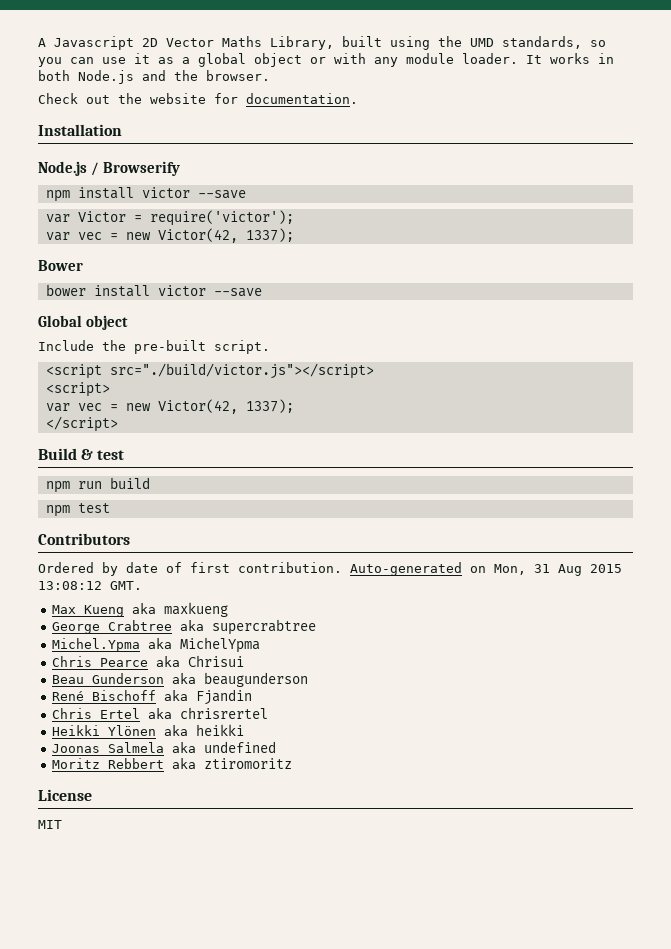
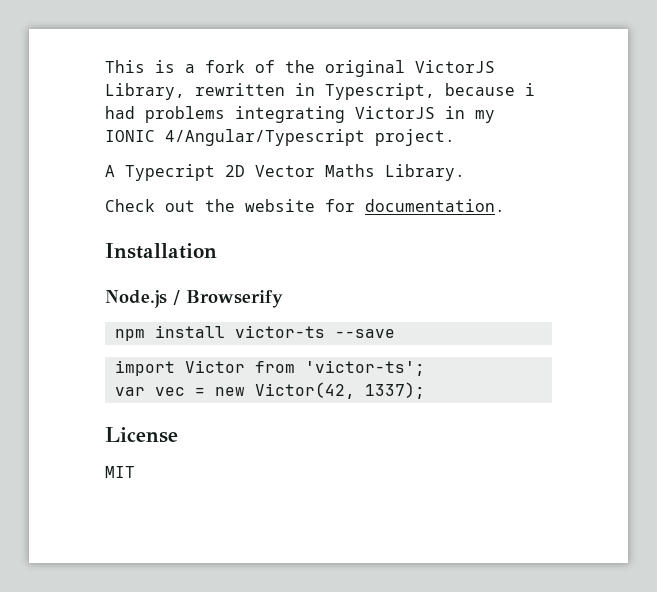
[38,36,606,50] [38,53,614,67] [38,70,270,84] A Javascript 2D Vector Maths Library, built using the UMD standards, so you can use it as a global object or with any module loader. It works in both Node.js and the browser. -> [105,60,495,77] [105,83,535,100] [105,106,495,123] [105,129,455,146] [105,164,465,181] This is a fork of the original VictorJS Library, rewritten in Typescript, because i had problems integrating VictorJS in my IONIC 4/Angular/Typescript project. // A Typecript 2D Vector Maths Library.
[141,187,246,199] [45,210,294,226] [45,228,294,243] [38,260,83,271] [45,284,262,297] [38,315,128,330] [38,340,270,354] [45,363,374,379] [45,382,110,397] [45,399,294,414] [45,416,118,432] [38,448,125,460] [45,477,150,493] [45,503,110,517] [38,533,130,545] [38,562,622,576] [38,581,142,590] [52,602,229,617] [52,619,317,635] [52,637,261,653] [52,655,245,667] [52,672,309,687] [52,689,253,705] [52,707,269,719] [52,724,245,736] [52,741,277,753] [52,758,293,769] victor --save // var Victor = require('victor'); // var vec = new Victor(42, 1337); // Bower // bower install victor --save // Global object // Include the pre-built script. // <script src="./build/victor.js"></script> // <script> // var vec = new Victor(42, 1337); // </script> // Build & test // npm run build // npm test // Contributors // Ordered by date of first contribution. Auto-generated on Mon, 31 Aug 2015 13:08:12 GMT. // Max Kueng aka maxkueng // George Crabtree aka supercrabtree // Michel.Ypma aka MichelYpma // Chris Pearce aka Chrisui // Beau Gunderson aka beaugunderson // René Bischoff aka Fjandin // Chris Ertel aka chrisrertel // Heikki Ylönen aka heikki // Joonas Salmela aka undefined // Moritz Rebbert aka ztiromoritz -> [234,325,395,338] [114,360,425,376] [114,382,425,399] victor-ts --save // import Victor from 'victor-ts'; // var vec = new Victor(42, 1337);

